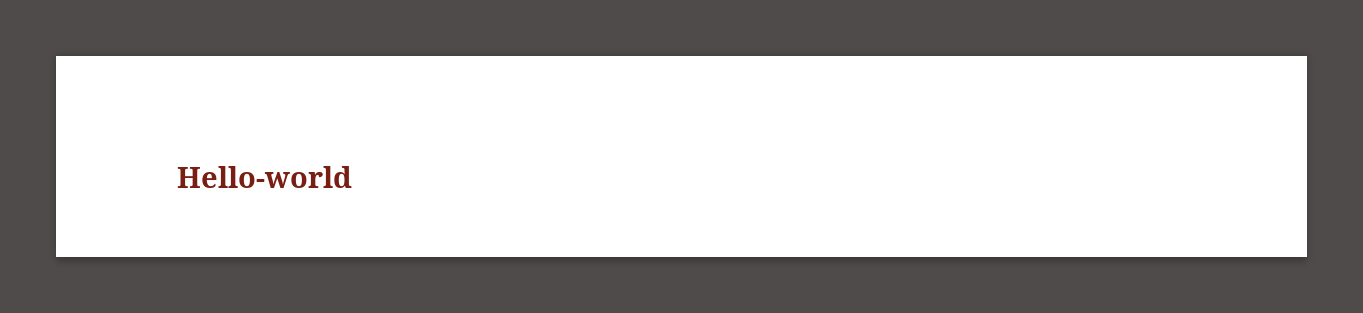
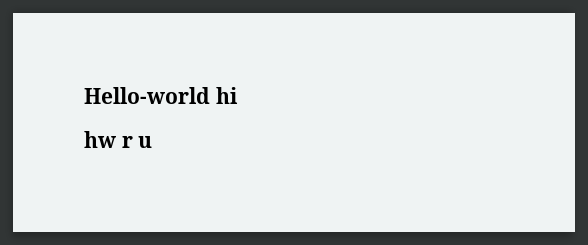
(352, 177) none -> [215,87,238,104] [84,131,153,148] hi // hw r u

